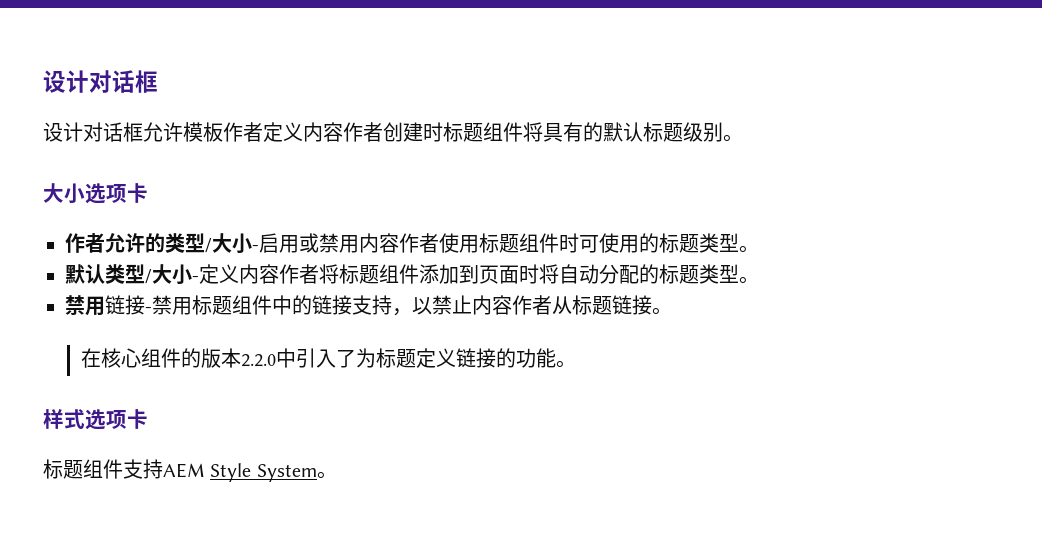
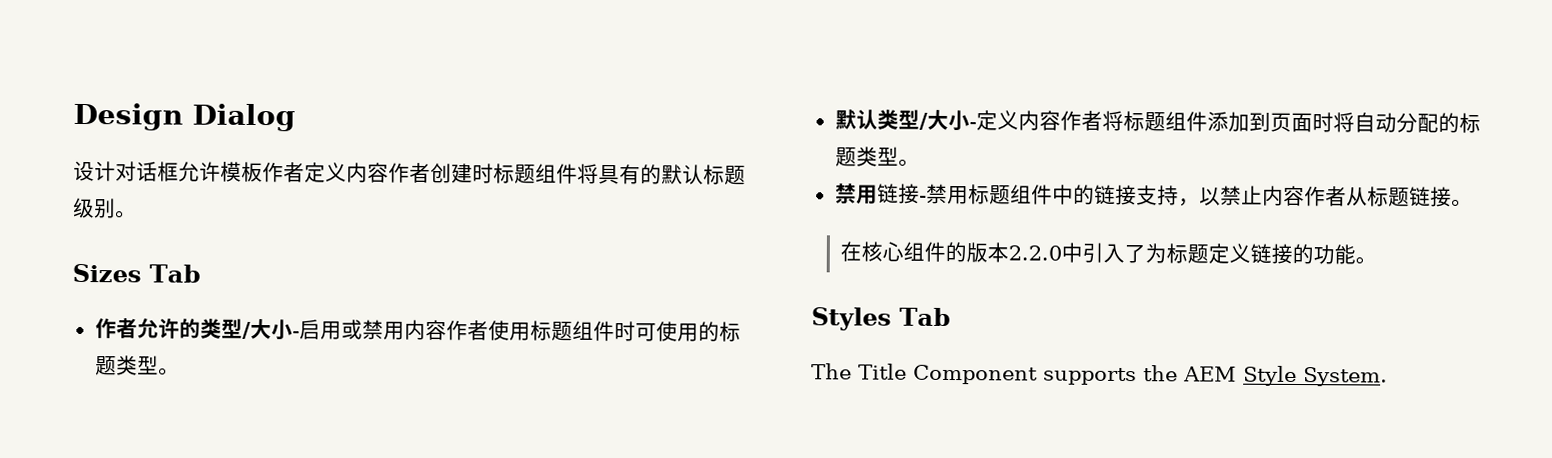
[43,70,158,93] 设计对话框 -> [73,102,296,132] Design Dialog
[43,183,148,204] 大小选项卡 -> [72,263,201,283] Sizes Tab
[43,409,148,430] [43,459,163,479] 样式选项卡 // 标题组件支持 -> [811,307,951,331] [811,363,1178,386] Styles Tab // The Title Component supports the
[256,464,337,482] System。 -> [1303,367,1388,387] System.

